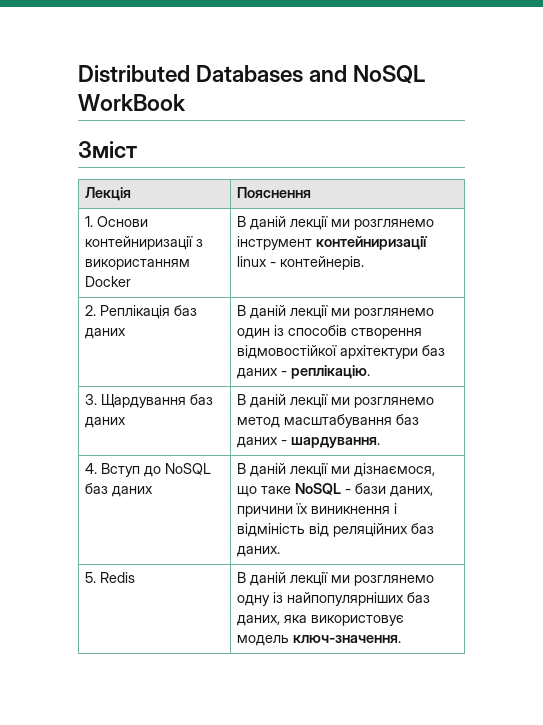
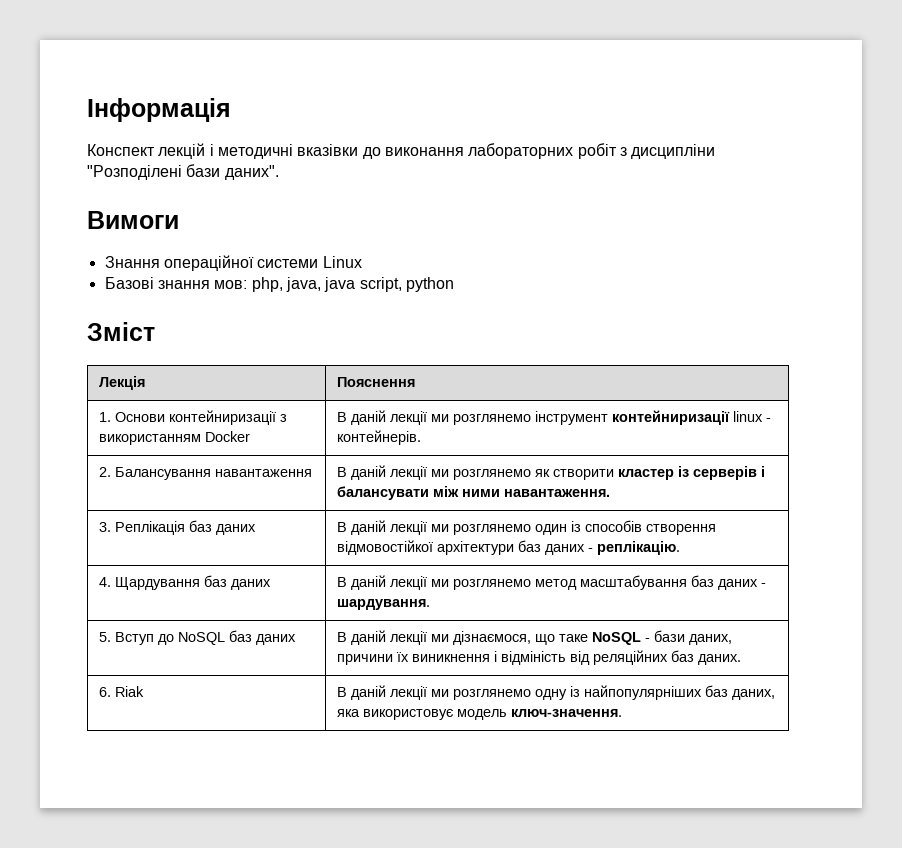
[78,65,426,84] [78,94,186,111] Distributed Databases and NoSQL WorkBook -> [87,98,231,122] [87,143,716,159] [87,164,279,180] [87,211,179,229] [104,255,362,271] [104,277,454,292] Інформація // Конспект лекцій і методичні вказівки до виконання лабораторних робіт з дисципліни "Розподілені бази даних". // Вимоги // Знання операційної системи Linux // Базові знання мов: php, java, java script, python
(97, 310) none -> [114,467,312,480] [336,465,765,480] [336,486,610,500] [98,522,111,532] Балансування навантаження | В даній лекції ми розглянемо як створити кластер із серверів і балансувати між ними навантаження. // 3.
[85,394,98,405] 3. -> [98,577,111,587] 4.
[85,463,98,474] 4. -> [98,632,111,642] 5.
[85,572,136,583] 5. Redis -> [98,686,144,697] 6. Riak

